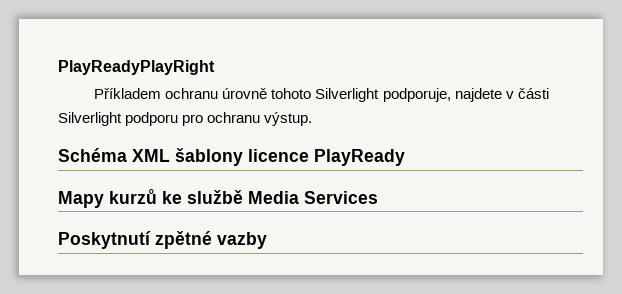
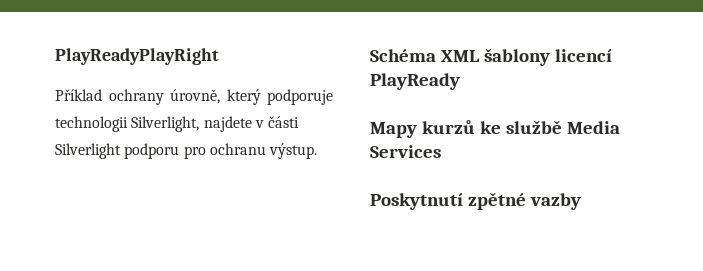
[94,88,451,102] Příkladem ochranu úrovně tohoto Silverlight podporuje, -> [55,89,333,105] [55,116,200,132] Příklad ochrany úrovně, který podporuje technologii Silverlight,
[248,149,309,162] licence -> [554,49,612,62] licencí

